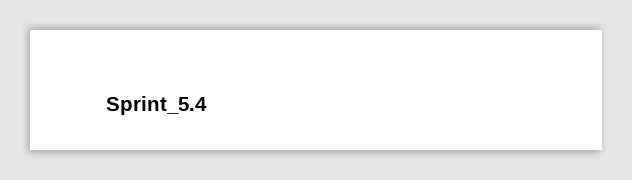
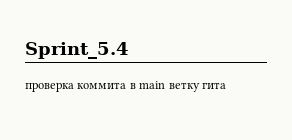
(207, 105) none -> [25,81,226,92] // проверка коммита в main ветку гита

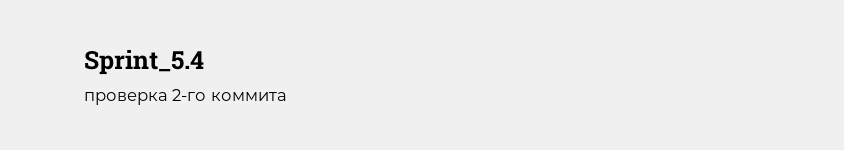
[77,81,226,92] коммита в main ветку гита -> [172,89,287,101] 2-го коммита

